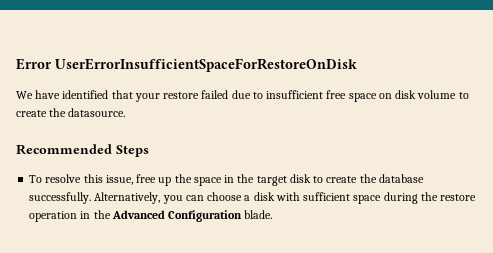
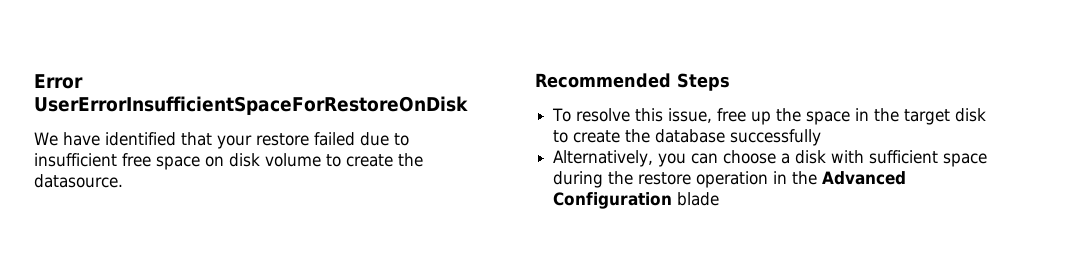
[29,192,92,204] successfully. -> [730,129,822,146] successfully //
[244,210,273,219] blade. -> [677,192,720,206] blade

